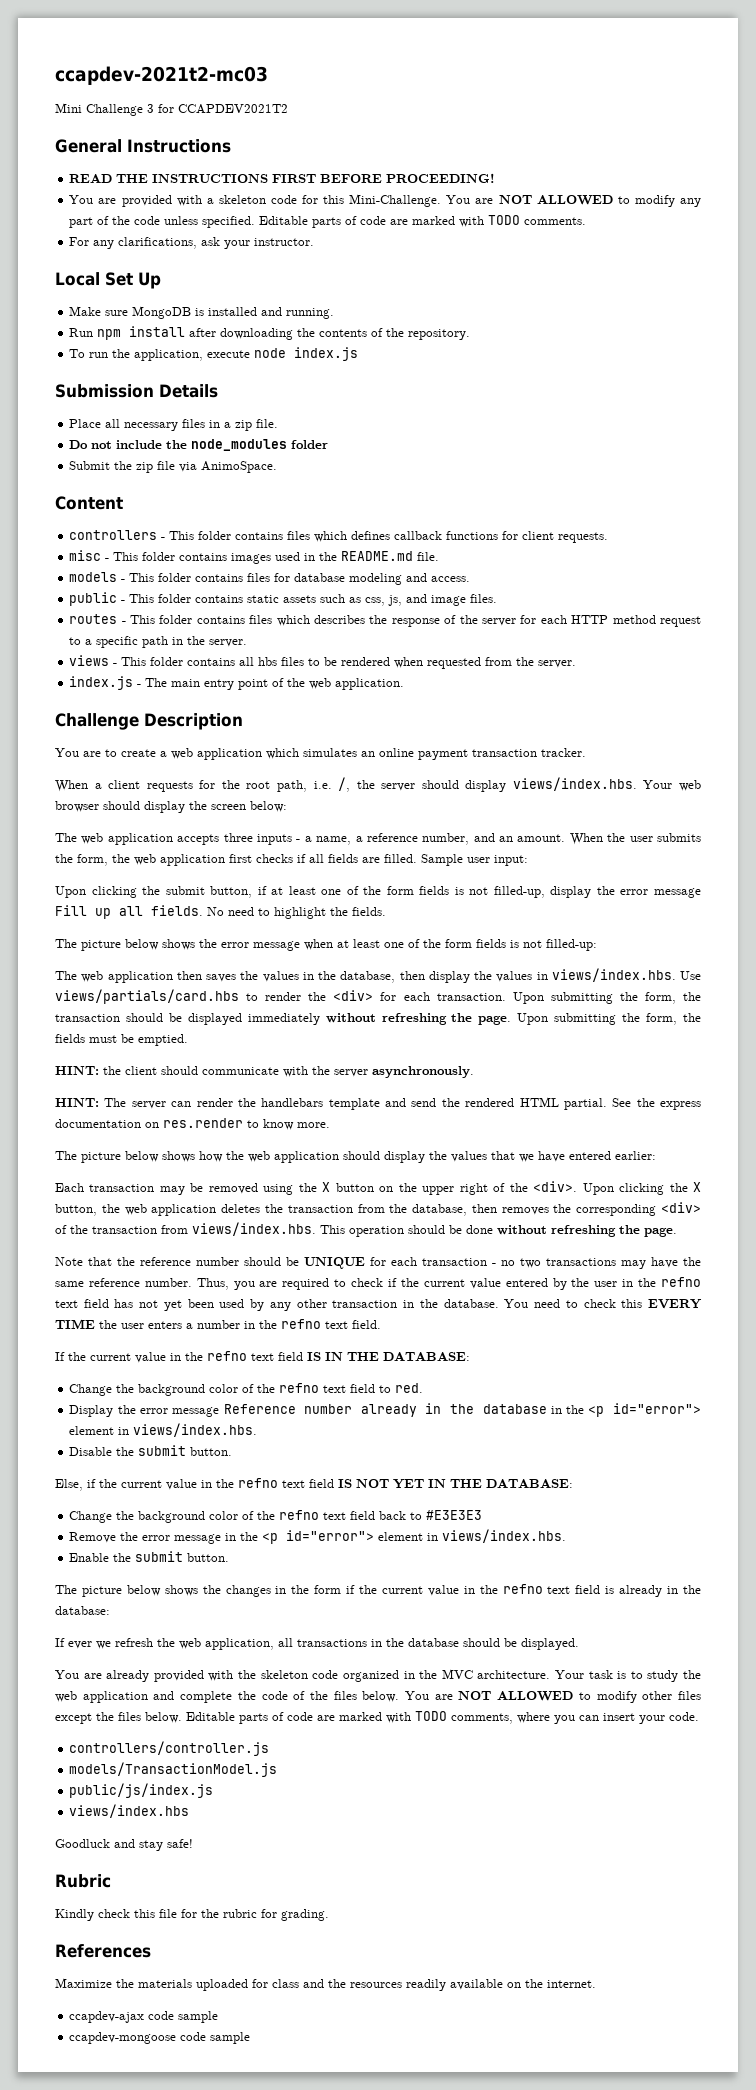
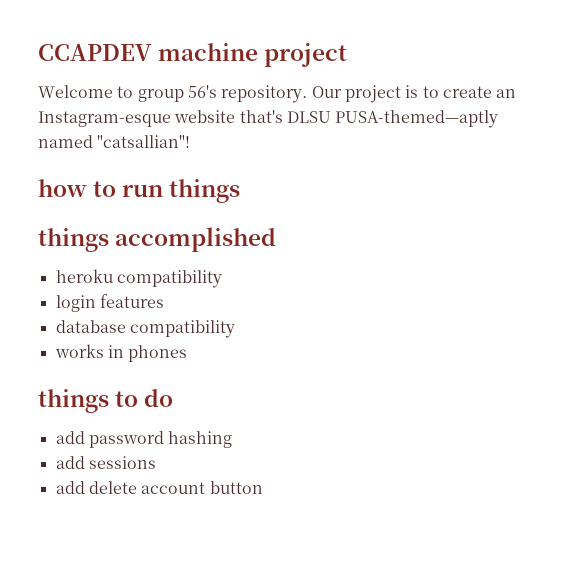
[55,66,268,85] [55,103,288,116] [55,139,231,153] [69,173,496,183] [69,194,701,207] [69,215,587,228] [69,237,315,249] [55,272,161,289] [69,306,335,319] [69,326,471,340] [69,347,359,361] [55,384,218,398] [69,419,279,431] [69,439,329,451] [69,461,278,473] [55,496,123,510] [69,530,609,543] [69,550,440,564] [69,572,471,585] [69,592,498,606] [69,614,701,627] [69,636,248,648] [69,655,577,669] [69,676,405,690] [55,713,243,730] [55,748,586,760] [55,777,701,792] [55,801,287,813] [55,833,702,845] [55,854,528,866] [55,886,701,898] [55,905,386,919] [55,939,597,951] [55,968,701,983] [55,989,701,1004] [55,1013,701,1025] [55,1034,188,1046] [55,1066,474,1078] [55,1097,701,1110] [55,1118,330,1130] [55,1151,656,1163] [55,1181,701,1195] [55,1202,701,1216] [55,1222,677,1237] [55,1257,701,1269] [55,1277,702,1290] [55,1299,702,1311] [55,1319,381,1329] [55,1351,470,1363] [69,1383,424,1396] [69,1403,702,1417] [69,1423,258,1437] [69,1445,233,1456] [55,1478,573,1491] [69,1510,483,1523] [69,1529,567,1544] [69,1551,230,1562] [55,1584,702,1597] [55,1606,110,1615] [55,1638,579,1650] [55,1669,701,1682] [55,1691,702,1703] [55,1711,699,1724] [69,1741,270,1756] [69,1762,278,1777] [69,1783,214,1798] [69,1804,190,1818] [55,1839,193,1851] [55,1874,111,1888] [55,1909,329,1921] [55,1944,151,1958] [55,1978,596,1991] [69,2011,219,2023] [69,2032,251,2044] ccapdev-2021t2-mc03 // Mini Challenge 3 for CCAPDEV2021T2 // General Instructions // READ THE INSTRUCTIONS FIRST BEFORE PROCEEDING! // You are provided with a skeleton code for this Mini-Challenge. You are NOT ALLOWED to modify any part of the code unless specified. Editable parts of code are marked with TODO comments. // For any clarifications, ask your instructor. // Local Set Up // Make sure MongoDB is installed and running. // Run npm install after downloading the contents of the repository. // To run the application, execute node index.js // Submission Details // Place all necessary files in a zip file. // Do not include the node_modules folder // Submit the zip file via AnimoSpace. // Content // controllers - This folder contains files which defines callback functions for client requests. // misc - This folder contains images used in the README.md file. // models - This folder contains files for database modeling and access. // public - This folder contains static assets such as css, js, and image files. // routes - This folder contains files which describes the response of the server for each HTTP method request to a specific path in the server. // views - This folder contains all hbs files to be rendered when requested from the server. // index.js - The main entry point of the web application. // Challenge Description // You are to create a web application which simulates an online payment transaction tracker. // When a client requests for the root path, i.e. /, the server should display views/index.hbs. Your web browser should display the screen below: // The web application accepts three inputs - a name, a reference number, and an amount. When the user submits the form, the web application first checks if all fields are filled. Sample user input: // Upon clicking the submit button, if at least one of the form fields is not filled-up, display the error message Fill up all fields. No need to highlight the fields. // The picture below shows the error message when at least one of the form fields is not filled-up: // The web application then saves the values in the database, then display the values in views/index.hbs. Use views/partials/card.hbs to render the <div> for each transaction. Upon submitting the form, the transaction should be displayed immediately without refreshing the page. Upon submitting the form, the fields must be emptied. // HINT: the client should communicate with the server asynchronously. // HINT: The server can render the handlebars template and send the rendered HTML partial. See the express documentation on res.render to know more. // The picture below shows how the web application should display the values that we have entered earlier: // Each transaction may be removed using the X button on the upper right of the <div>. Upon clicking the X button, the web application deletes the transaction from the database, then removes the corresponding <div> of the transaction from views/index.hbs. This operation should be done without refreshing the page. // Note that the reference number should be UNIQUE for each transaction - no two transactions may have the same reference number. Thus, you are required to check if the current value entered by the user in the refno text field has not yet been used by any other transaction in the database. You need to check this EVERY TIME the user enters a number in the refno text field. // If the current value in the refno text field IS IN THE DATABASE: // Change the background color of the refno text field to red. // Display the error message Reference number already in the database in the <p id="error"> element in views/index.hbs. // Disable the submit button. // Else, if the current value in the refno text field IS NOT YET IN THE DATABASE: // Change the background color of the refno text field back to #E3E3E3 // Remove the error message in the <p id="error"> element in views/index.hbs. // Enable the submit button. // The picture below shows the changes in the form if the current value in the refno text field is already in the database: // If ever we refresh the web application, all transactions in the database should be displayed. // You are already provided with the skeleton code organized in the MVC architecture. Your task is to study the web application and complete the code of the files below. You are NOT ALLOWED to modify other files except the files below. Editable parts of code are marked with TODO comments, where you can insert your code. // controllers/controller.js // models/TransactionModel.js // public/js/index.js // views/index.hbs // Goodluck and stay safe! // Rubric // Kindly check this file for the rubric for grading. // References // Maximize the materials uploaded for class and the resources readily available on the internet. // ccapdev-ajax code sample // ccapdev-mongoose code sample -> [38,43,348,67] [38,85,517,103] [38,110,499,128] [38,135,191,148] [38,179,241,203] [38,227,277,252] [55,269,222,288] [55,294,164,312] [55,320,235,338] [54,344,188,362] [38,389,174,413] [55,431,233,448] [55,456,156,469] [55,481,263,494] CCAPDEV machine project // Welcome to group 56's repository. Our project is to create an Instagram-esque website that's DLSU PUSA-themed—aptly named "catsallian"! // how to run things // things accomplished // heroku compatibility // login features // database compatibility // works in phones // things to do // add password hashing // add sessions // add delete account button

